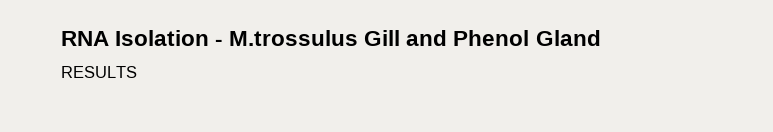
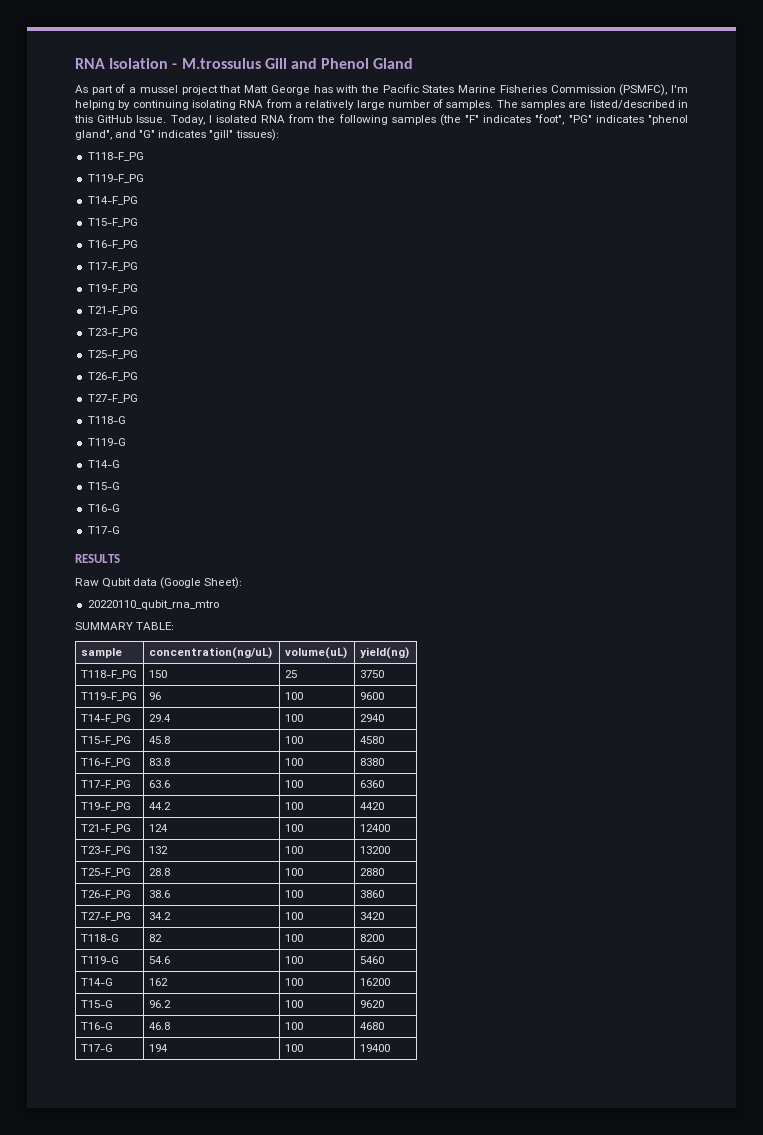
[61,66,137,78] RESULTS -> [75,84,688,96] [75,99,688,110] [74,114,688,126] [75,129,279,141] [87,152,144,161] [87,174,144,183] [87,196,138,205] [87,218,138,227] [87,240,138,249] [87,262,138,271] [87,284,138,293] [87,306,138,315] [87,328,138,337] [87,350,138,359] [87,372,138,381] [87,394,138,403] [87,416,126,424] [87,438,126,446] [87,460,120,468] [87,482,120,490] [87,504,120,512] [87,526,120,534] [75,554,120,563] [75,577,243,589] [87,600,219,610] [75,622,175,630] [80,648,122,658] [148,647,272,659] [284,647,347,659] [359,647,409,659] [80,670,137,679] [148,670,167,678] [284,670,297,678] [359,670,384,678] [80,692,137,701] [148,692,161,700] [284,692,303,700] [359,692,384,700] [80,714,131,723] [148,714,171,722] [284,714,303,722] [359,714,384,722] [80,736,131,745] [148,736,170,744] [284,736,303,744] [359,736,384,744] [80,758,131,767] [148,758,170,766] [284,758,303,766] [359,758,384,766] [80,780,131,789] [148,780,170,788] [284,780,303,788] [359,780,384,788] [80,802,131,811] [148,802,171,810] [284,802,303,810] [359,802,384,810] [80,824,131,833] [148,824,168,832] [284,824,303,832] [359,824,390,832] [80,846,131,855] [148,846,168,854] [284,846,303,854] [359,846,390,854] [80,868,131,877] [148,868,170,876] [284,868,303,876] [359,868,384,876] [80,890,131,899] [148,890,170,898] [284,890,303,898] [359,890,384,898] [80,912,131,921] [148,912,171,920] [284,912,303,920] [359,912,384,920] [80,934,119,942] [148,934,162,942] [284,934,303,942] [359,934,384,942] [80,956,119,964] [148,956,170,964] [284,956,303,964] [359,956,384,964] [80,978,113,986] [148,978,168,986] [284,978,303,986] [359,978,390,986] [80,1000,113,1008] [148,1000,171,1008] [284,1000,303,1008] [359,1000,384,1008] [80,1022,113,1030] [148,1022,170,1030] [284,1022,303,1030] [359,1022,384,1030] [80,1044,113,1052] [148,1044,168,1052] [284,1044,303,1052] [359,1044,390,1052] As part of a mussel project that Matt George has with the Pacific States Marine Fisheries Commission (PSMFC), I'm helping by continuing isolating RNA from a relatively large number of samples. The samples are listed/described in this GitHub Issue. Today, I isolated RNA from the following samples (the "F" indicates "foot", "PG" indicates "phenol gland", and "G" indicates "gill" tissues): // T118-F_PG // T119-F_PG // T14-F_PG // T15-F_PG // T16-F_PG // T17-F_PG // T19-F_PG // T21-F_PG // T23-F_PG // T25-F_PG // T26-F_PG // T27-F_PG // T118-G // T119-G // T14-G // T15-G // T16-G // T17-G // RESULTS // Raw Qubit data (Google Sheet): // 20220110_qubit_rna_mtro // SUMMARY TABLE: // sample | concentration(ng/uL) | volume(uL) | yield(ng) // T118-F_PG | 150 | 25 | 3750 // T119-F_PG | 96 | 100 | 9600 // T14-F_PG | 29.4 | 100 | 2940 // T15-F_PG | 45.8 | 100 | 4580 // T16-F_PG | 83.8 | 100 | 8380 // T17-F_PG | 63.6 | 100 | 6360 // T19-F_PG | 44.2 | 100 | 4420 // T21-F_PG | 124 | 100 | 12400 // T23-F_PG | 132 | 100 | 13200 // T25-F_PG | 28.8 | 100 | 2880 // T26-F_PG | 38.6 | 100 | 3860 // T27-F_PG | 34.2 | 100 | 3420 // T118-G | 82 | 100 | 8200 // T119-G | 54.6 | 100 | 5460 // T14-G | 162 | 100 | 16200 // T15-G | 96.2 | 100 | 9620 // T16-G | 46.8 | 100 | 4680 // T17-G | 194 | 100 | 19400

